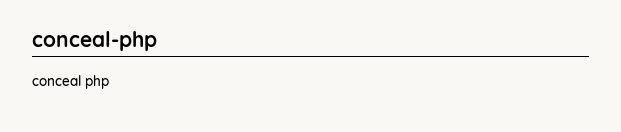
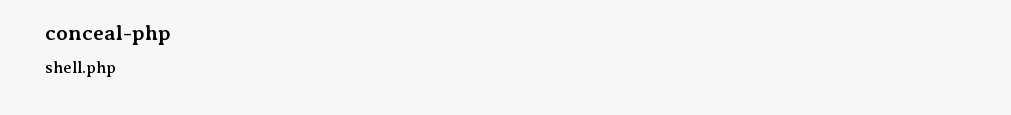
[32,75,109,89] conceal php -> [45,61,116,77] shell.php

